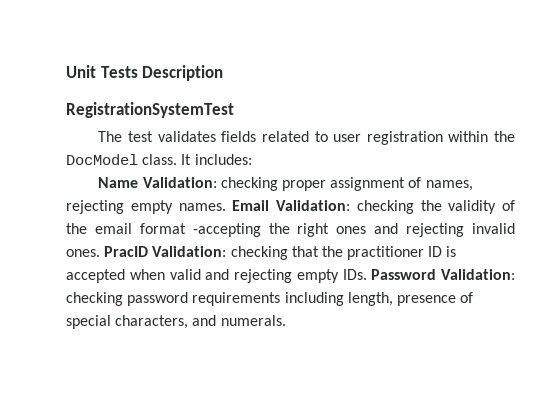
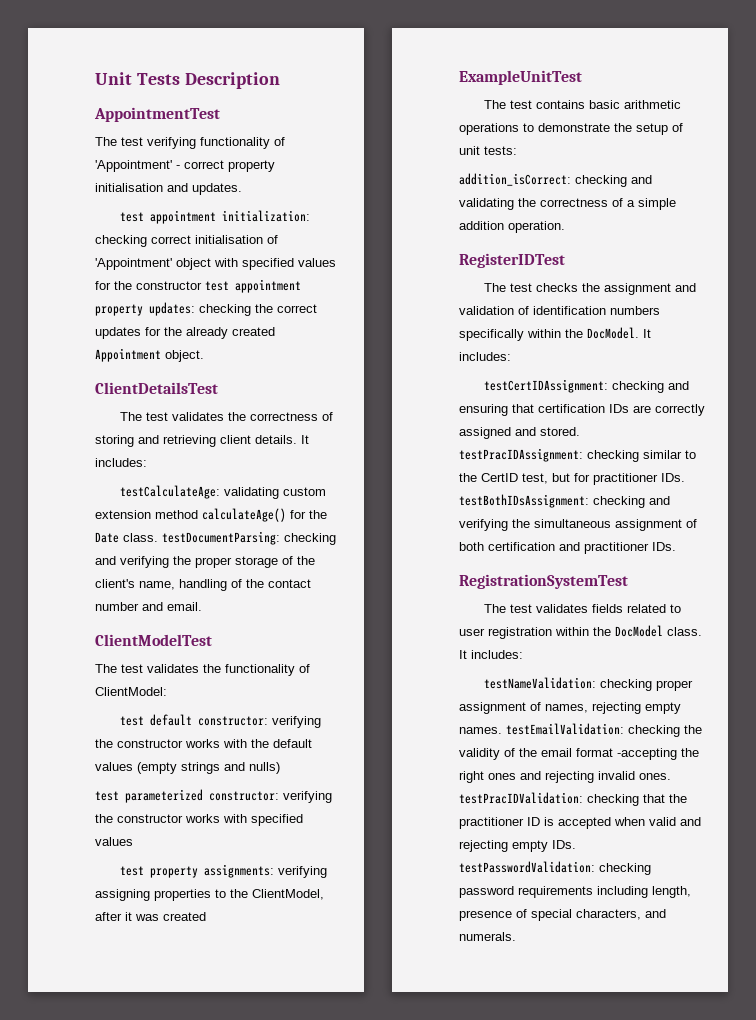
(224, 73) none -> [94,107,220,122] [95,137,285,149] [95,160,275,172] [95,183,242,195] [119,210,310,224] [95,235,278,247] [95,258,336,270] [95,279,301,293] [95,302,317,316] [95,327,275,339] [95,348,204,362] [95,382,218,394] [119,412,333,421] [95,435,309,447] [95,458,147,467] [119,485,326,499] [95,508,327,522] [95,531,336,545] [95,556,315,568] [95,579,311,591] [95,602,202,611] [95,634,212,646] [95,664,310,676] [95,687,167,696] [119,714,321,728] [95,739,312,748] [95,762,280,774] [95,789,332,803] [95,814,303,826] [95,837,133,846] [119,864,327,878] [95,889,324,901] [95,912,206,921] [459,70,582,85] [483,100,681,109] [459,123,683,135] [459,146,517,155] [459,173,652,187] [459,198,676,210] [459,221,565,233] [459,253,565,268] [483,283,696,295] [459,306,660,315] [459,327,651,341] [459,352,511,361] [483,379,689,393] [459,404,705,416] [459,427,580,439] [459,448,696,462] [459,473,685,485] [459,494,670,508] [459,519,697,531] [459,542,676,554] // AppointmentTest // The test verifying functionality of 'Appointment' - correct property initialisation and updates. // test appointment initialization: checking correct initialisation of 'Appointment' object with specified values for the constructor test appointment property updates: checking the correct updates for the already created Appointment object. // ClientDetailsTest // The test validates the correctness of storing and retrieving client details. It includes: // testCalculateAge: validating custom extension method calculateAge() for the Date class. testDocumentParsing: checking and verifying the proper storage of the client's name, handling of the contact number and email. // ClientModelTest // The test validates the functionality of ClientModel: // test default constructor: verifying the constructor works with the default values (empty strings and nulls) // test parameterized constructor: verifying the constructor works with specified values // test property assignments: verifying assigning properties to the ClientModel, after it was created // ExampleUnitTest // The test contains basic arithmetic operations to demonstrate the setup of unit tests: // addition_isCorrect: checking and validating the correctness of a simple addition operation. // RegisterIDTest // The test checks the assignment and validation of identification numbers specifically within the DocModel. It includes: // testCertIDAssignment: checking and ensuring that certification IDs are correctly assigned and stored. testPracIDAssignment: checking similar to the CertID test, but for practitioner IDs. testBothIDsAssignment: checking and verifying the simultaneous assignment of both certification and practitioner IDs.
[98,177,217,188] Name Validation: -> [483,677,596,689] testNameValidation:
[232,200,350,211] Email Validation: -> [506,723,624,735] testEmailValidation:
[104,246,227,257] PracID Validation: -> [459,792,583,804] testPracIDValidation:
[371,269,515,280] Password Validation: -> [459,861,595,873] testPasswordValidation:

